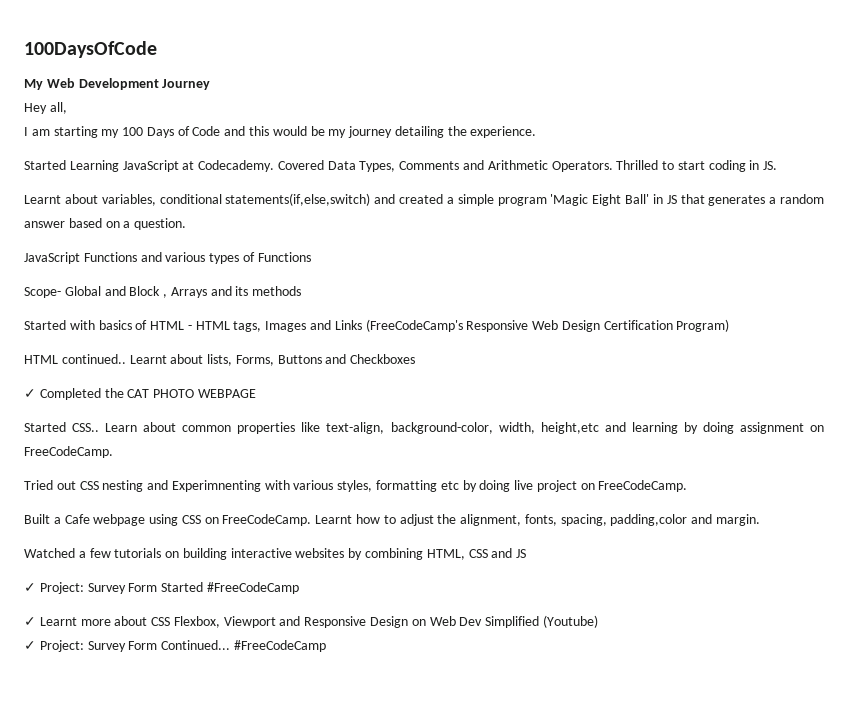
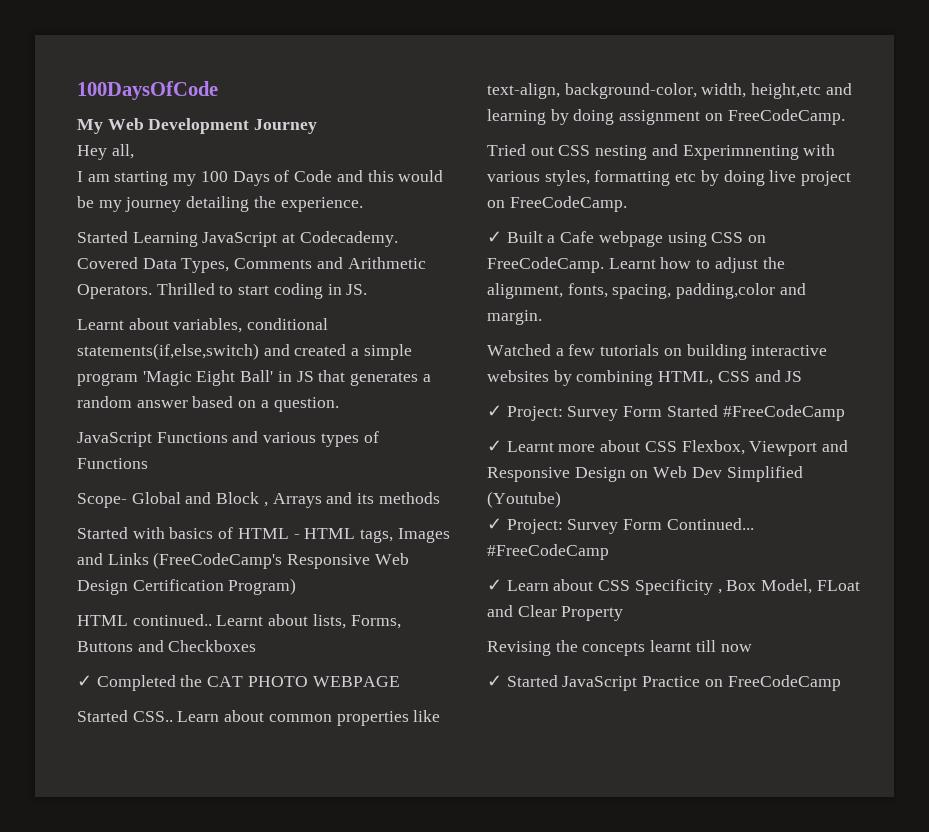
(688, 486) none -> [487,231,502,243] ✓
(326, 646) none -> [487,579,860,595] [487,605,624,621] [487,640,752,656] [487,675,841,691] // ✓ Learn about CSS Specificity , Box Model, FLoat and Clear Property // Revising the concepts learnt till now // ✓ Started JavaScript Practice on FreeCodeCamp

